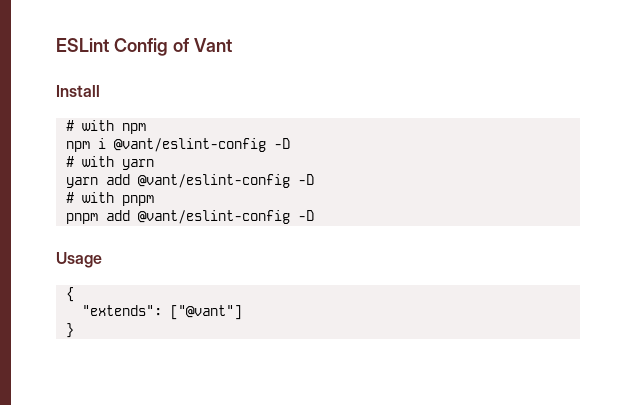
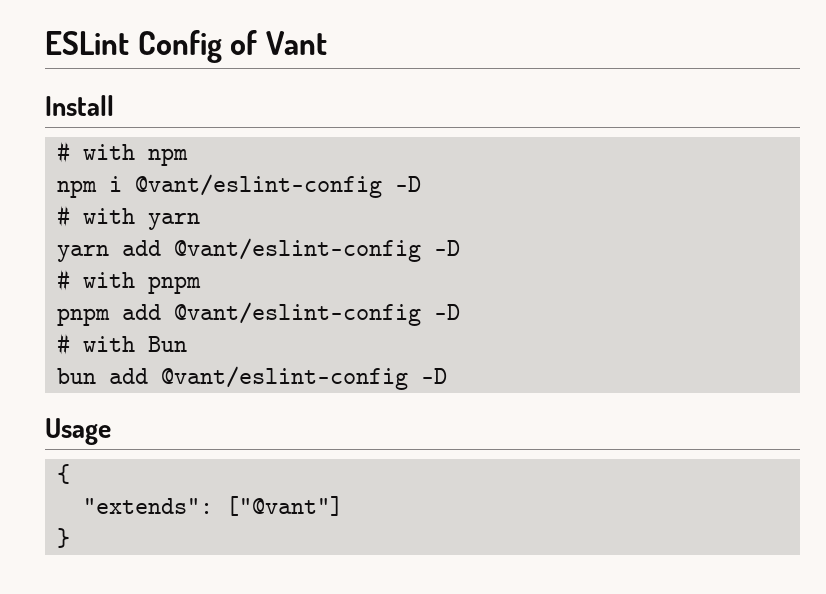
(314, 215) none -> [57,333,188,355] [57,366,448,390] // # with Bun // bun add @vant/eslint-config -D

